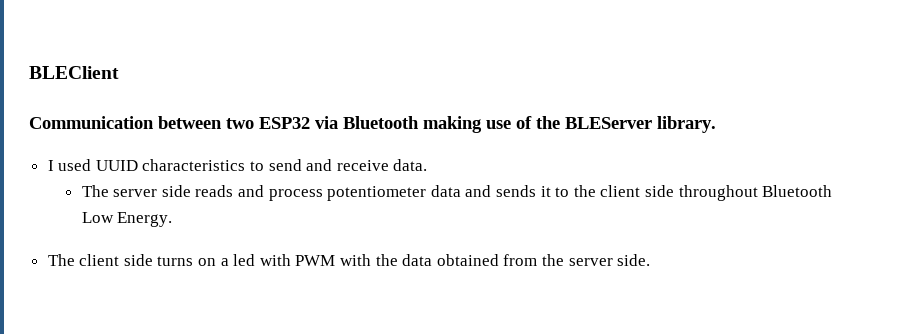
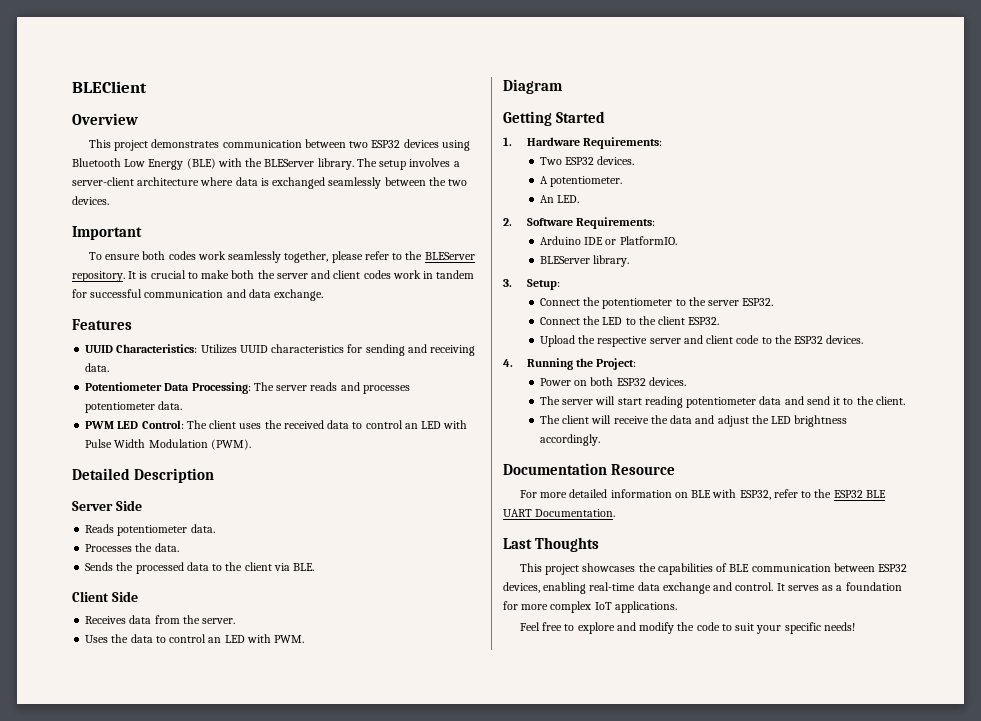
[29,116,716,133] [47,159,428,171] [81,185,323,201] Communication between two ESP32 via Bluetooth making use of the BLEServer library. // I used UUID characteristics to send and receive data. // The server side reads and process -> [72,113,138,125] [88,139,470,151] [72,158,460,170] [72,177,468,189] [72,196,109,205] [72,226,142,240] [88,251,475,263] [72,270,475,282] [72,289,324,301] [72,319,132,330] [85,344,476,356] [85,363,110,372] [85,382,410,394] [85,401,183,413] [85,420,468,429] [85,439,251,450] [72,468,215,483] [72,500,142,511] [85,524,215,536] [85,543,179,552] [85,562,315,574] [72,591,138,602] [85,615,236,624] [85,634,305,643] [503,79,563,94] [503,111,606,126] [503,137,663,149] [540,156,635,165] [540,176,623,187] [540,195,580,203] [503,217,656,229] [540,236,677,245] [540,255,630,267] [503,279,560,290] [540,297,774,309] [540,316,720,325] [540,335,864,347] [503,358,637,370] [540,377,686,386] [540,396,683,408] Overview // This project demonstrates communication between two ESP32 devices using Bluetooth Low Energy (BLE) with the BLEServer library. The setup involves a server-client architecture where data is exchanged seamlessly between the two devices. // Important // To ensure both codes work seamlessly together, please refer to the BLEServer repository. It is crucial to make both the server and client codes work in tandem for successful communication and data exchange. // Features // UUID Characteristics: Utilizes UUID characteristics for sending and receiving data. // Potentiometer Data Processing: The server reads and processes potentiometer data. // PWM LED Control: The client uses the received data to control an LED with Pulse Width Modulation (PWM). // Detailed Description // Server Side // Reads potentiometer data. // Processes the data. // Sends the processed data to the client via BLE. // Client Side // Receives data from the server. // Uses the data to control an LED with PWM. // Diagram // Getting Started // 1. Hardware Requirements: // Two ESP32 devices. // A potentiometer. // An LED. // 2. Software Requirements: // Arduino IDE or PlatformIO. // BLEServer library. // 3. Setup: // Connect the potentiometer to the server ESP32. // Connect the LED to the client ESP32. // Upload the respective server and client code to the ESP32 devices. // 4. Running the Project: // Power on both ESP32 devices. // The server will start reading
[496,185,537,197] sends -> [806,396,830,405] send
[600,185,833,201] [81,212,173,227] [47,254,651,266] client side throughout Bluetooth Low Energy. // The client side turns on a led with PWM with the data obtained from the server side. -> [875,396,905,405] [540,415,848,427] [540,434,601,446] [503,463,676,475] [519,489,886,500] [503,509,616,517] [503,537,600,552] [519,563,908,575] [503,582,902,594] [503,601,677,613] [519,622,855,634] client. // The client will receive the data and adjust the LED brightness accordingly. // Documentation Resource // For more detailed information on BLE with ESP32, refer to the ESP32 BLE UART Documentation. // Last Thoughts // This project showcases the capabilities of BLE communication between ESP32 devices, enabling real-time data exchange and control. It serves as a foundation for more complex IoT applications. // Feel free to explore and modify the code to suit your specific needs!

